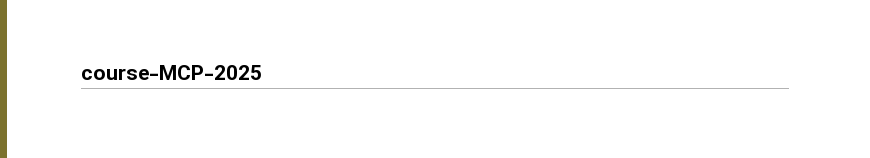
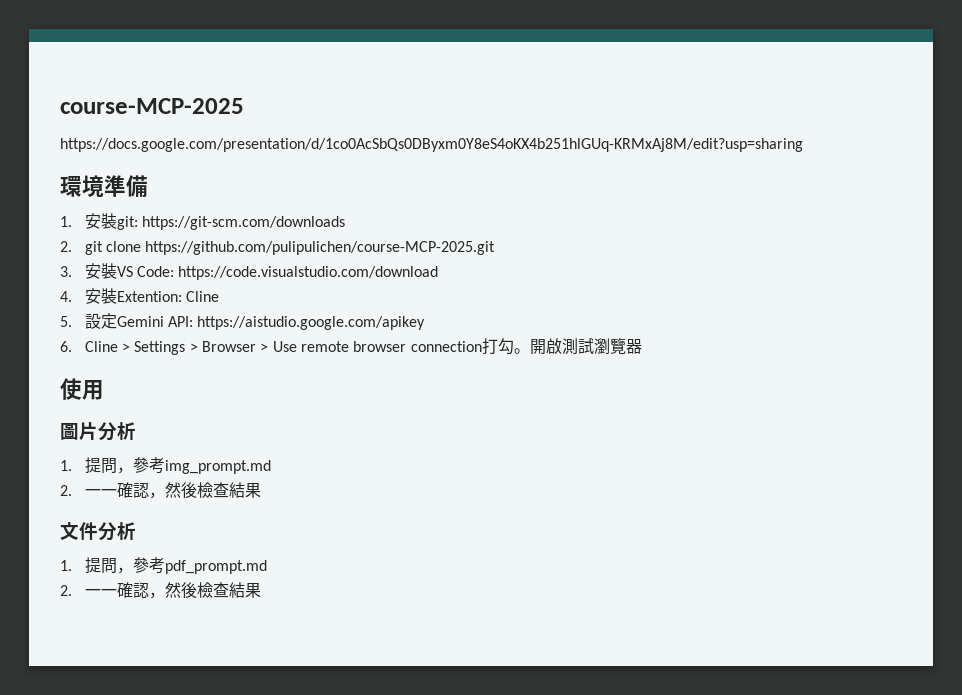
(262, 72) none -> [60,138,803,152] [60,175,148,197] [60,213,345,230] [60,241,496,255] [60,263,439,280] [60,288,219,304] [60,313,426,330] [60,338,642,355] [60,378,104,400] [60,422,136,441] [60,457,271,474] [60,482,261,499] [60,522,136,541] [60,557,267,574] [60,582,261,599] // https://docs.google.com/presentation/d/1co0AcSbQs0DByxm0Y8eS4oKX4b251hlGUq-KRMxAj8M/edit?usp=sharing // 環境準備 // 1.安裝git: https://git-scm.com/downloads // 2. git clone https://github.com/pulipulichen/course-MCP-2025.git // 3.安裝VS Code: https://code.visualstudio.com/download // 4.安裝Extention: Cline // 5.設定Gemini API: https://aistudio.google.com/apikey // 6. Cline > Settings > Browser > Use remote browser connection打勾。開啟測試瀏覽器 // 使用 // 圖片分析 // 1.提問，參考img_prompt.md // 2.一一確認，然後檢查結果 // 文件分析 // 1.提問，參考pdf_prompt.md // 2.一一確認，然後檢查結果

